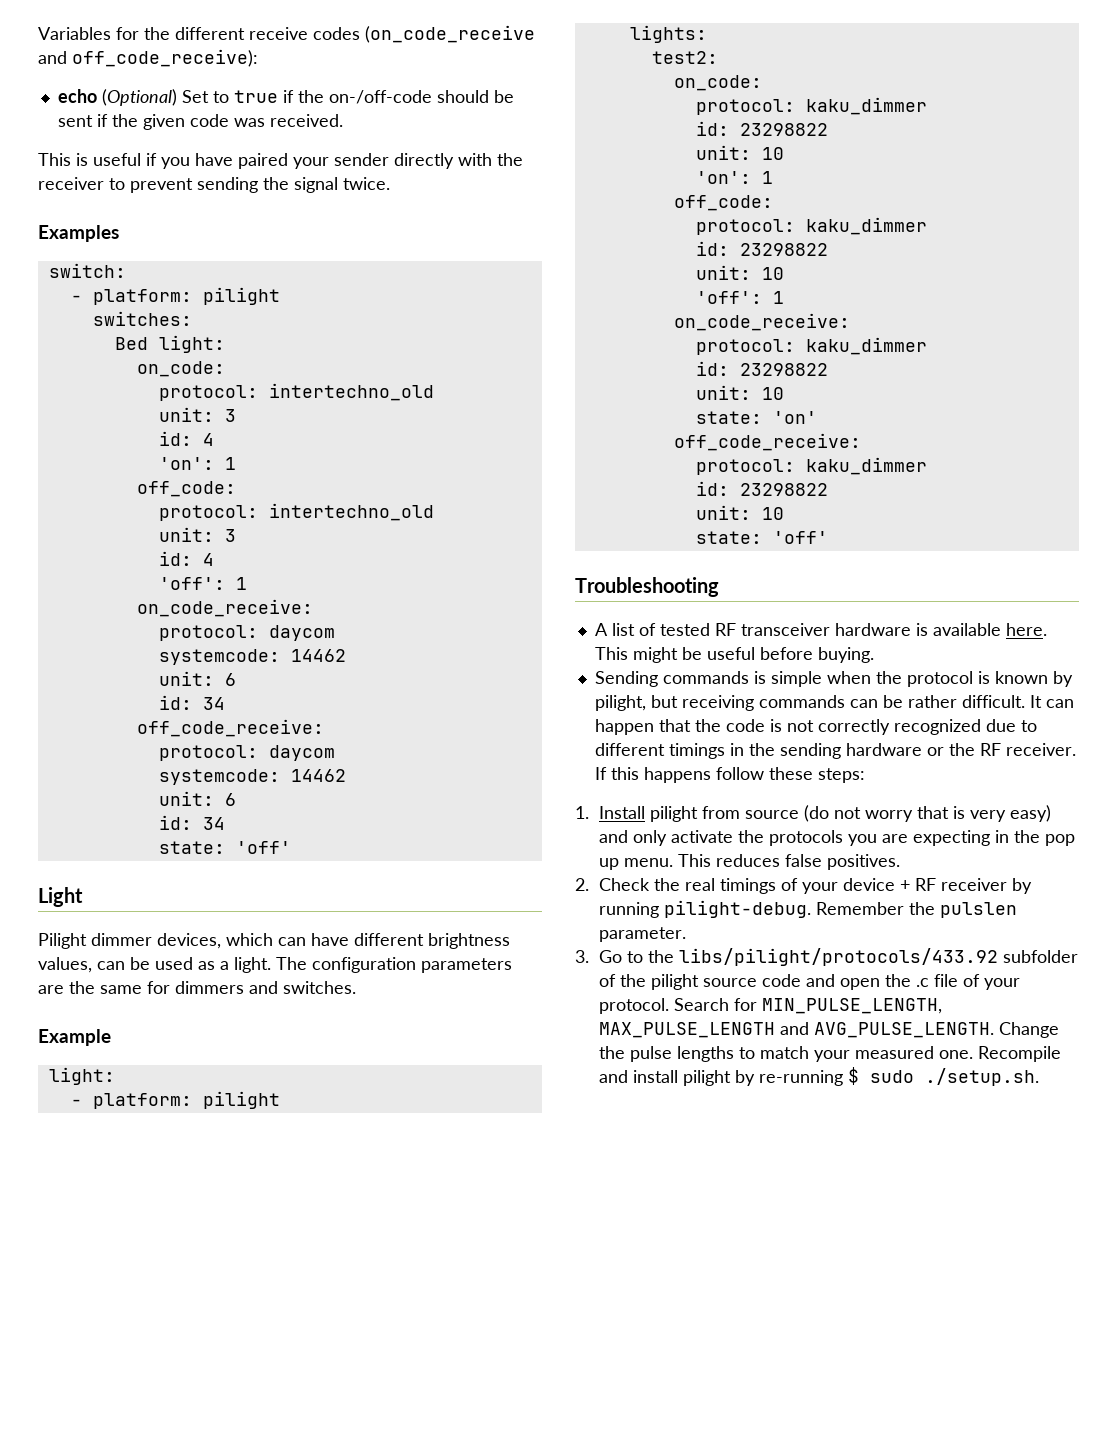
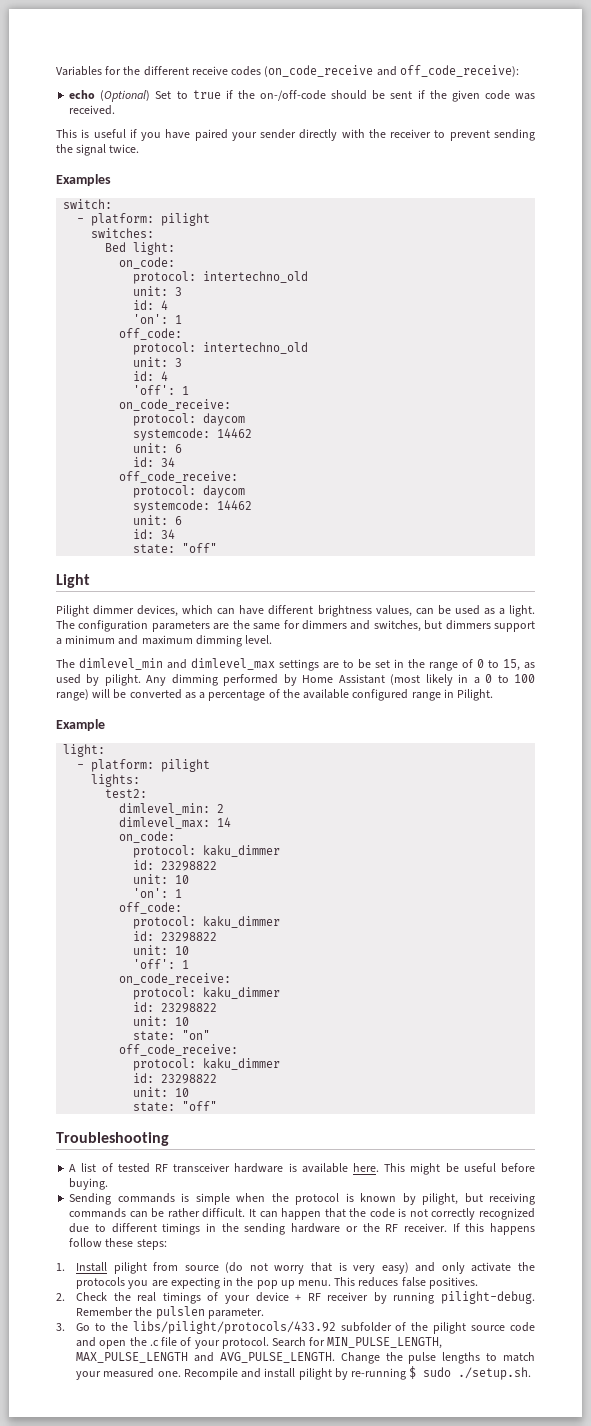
[235,841,291,854] 'off' -> [182,543,218,553] "off"
[283,981,356,994] switches. -> [373,620,535,632] [56,635,273,647] [56,658,535,671] [56,674,535,686] [56,689,494,701] switches, but dimmers support a minimum and maximum dimming level. // The dimlevel_min and dimlevel_max settings are to be set in the range of 0 to 15, as used by pilight. Any dimming performed by Home Assistant (most likely in a 0 to 100 range) will be converted as a percentage of the available configured range in Pilight.
(718, 57) none -> [119,803,225,815] [119,817,232,829] // dimlevel_min: 2 // dimlevel_max: 14
[772,411,817,424] 'on' -> [182,1030,211,1040] "on"
[772,531,828,544] 'off' -> [182,1101,218,1111] "off"

